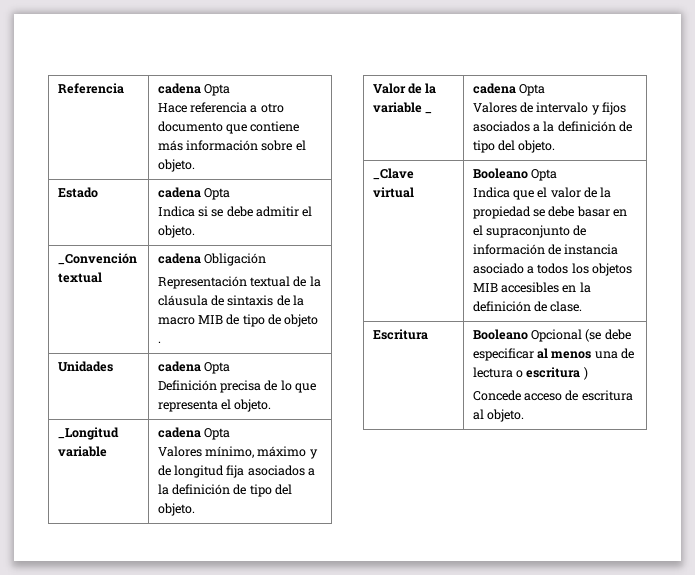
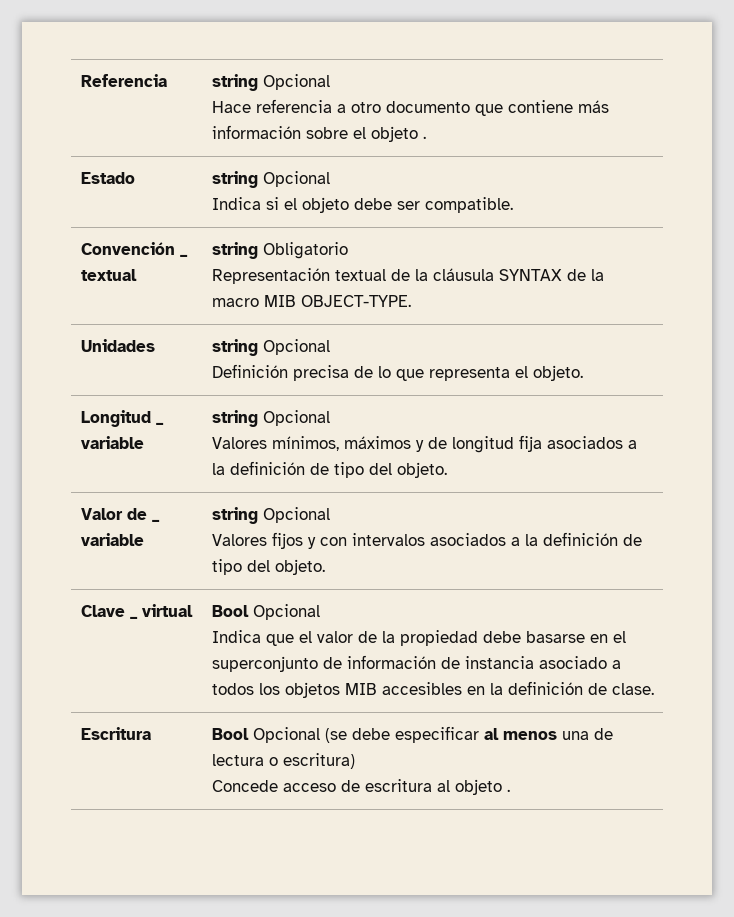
[157,83,230,96] cadena Opta -> [211,74,330,91] string Opcional
[157,159,195,172] objeto. -> [370,126,426,142] objeto .
[157,187,230,200] cadena Opta -> [211,171,330,188] string Opcional
[211,206,313,217] [157,225,195,238] [57,253,137,265] se debe admitir el objeto. // _Convención -> [283,197,513,213] [80,242,188,257] el objeto debe ser compatible. // Convención _
[157,253,266,266] cadena Obligación -> [211,242,348,259] string Obligatorio
[210,295,274,306] de sintaxis -> [498,269,562,281] SYNTAX
[226,314,319,327] [157,341,161,343] de tipo de objeto . -> [300,295,411,307] OBJECT-TYPE.
[157,361,230,374] cadena Opta -> [211,339,330,356] string Opcional
[57,427,119,440] [57,446,107,457] [157,427,230,440] [157,446,307,458] _Longitud variable | cadena Opta // Valores mínimo, máximo -> [80,410,164,427] [80,436,144,449] [211,410,330,427] [211,436,411,451] Longitud _ variable | string Opcional // Valores mínimos, máximos
[425,83,437,94] [372,102,432,114] [472,83,545,96] [472,102,627,115] [472,121,633,132] [472,140,556,153] [372,168,414,180] la variable _ | cadena Opta // Valores de intervalo y fijos asociados a la definición de tipo del objeto. // _Clave -> [151,519,160,522] [80,533,144,546] [211,507,330,524] [211,532,642,549] [211,559,325,575] [80,605,138,619] _ variable | string Opcional // Valores fijos y con intervalos asociados a la definición de tipo del objeto. // Clave _
[472,168,557,181] Booleano Opta -> [211,604,320,620] Bool Opcional
[532,206,610,217] se debe basar -> [482,631,585,643] debe basarse
[485,225,570,238] supraconjunto -> [211,656,318,672] superconjunto
[472,329,528,340] Booleano -> [211,728,249,740] Bool
[526,367,588,380] escritura ) -> [282,753,355,769] escritura)
[486,409,524,422] objeto. -> [454,779,510,795] objeto .

